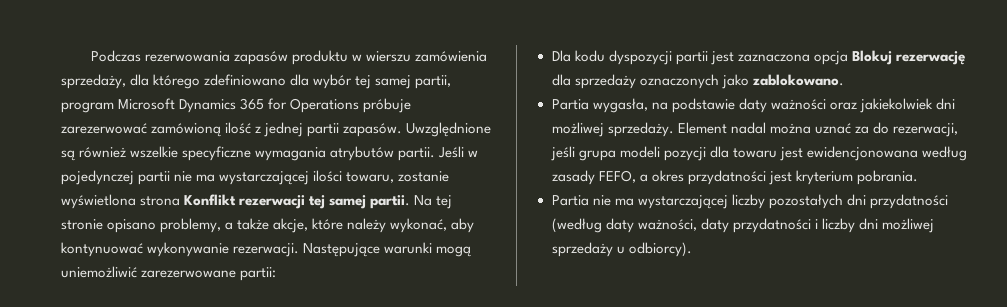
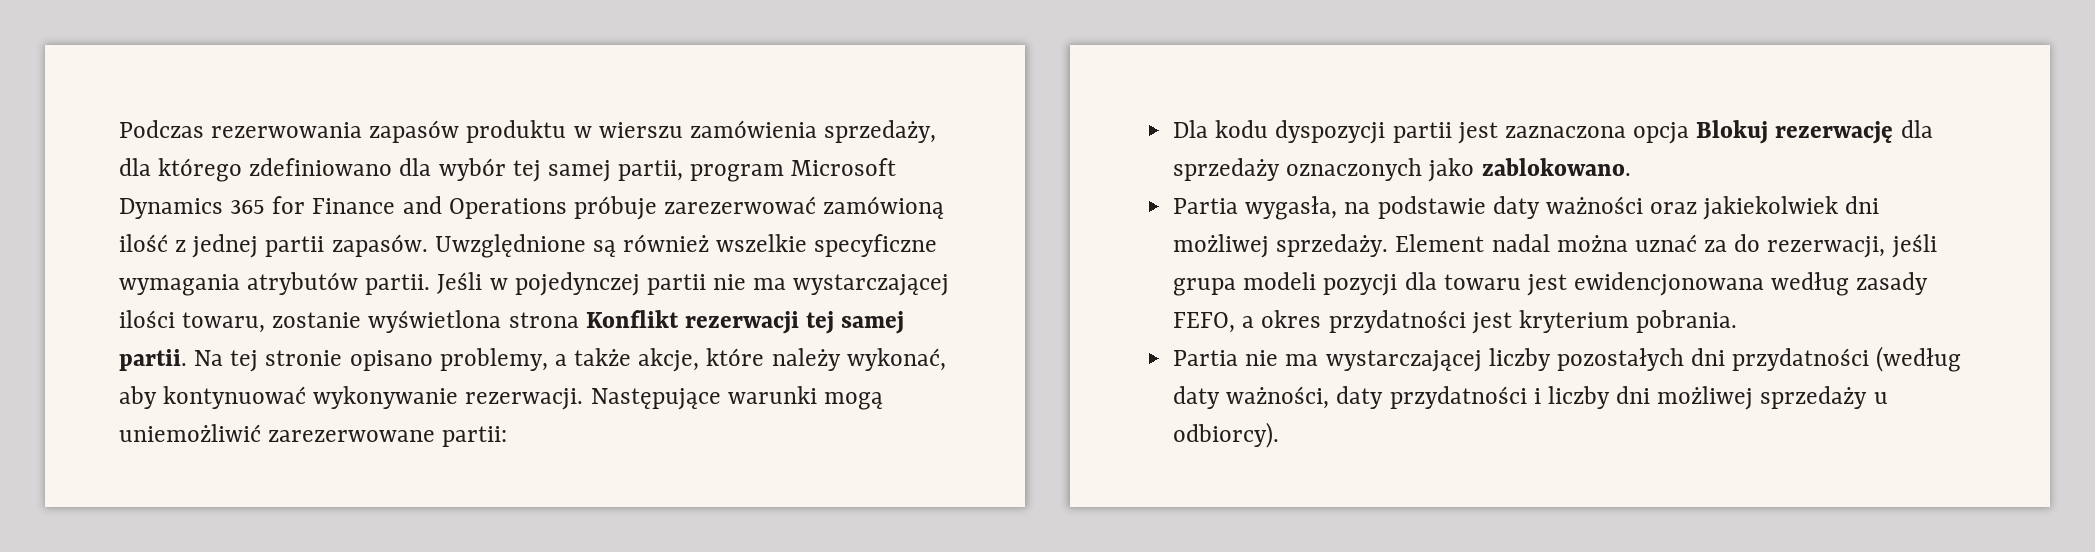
(288, 104) none -> [312,196,442,214] Finance and

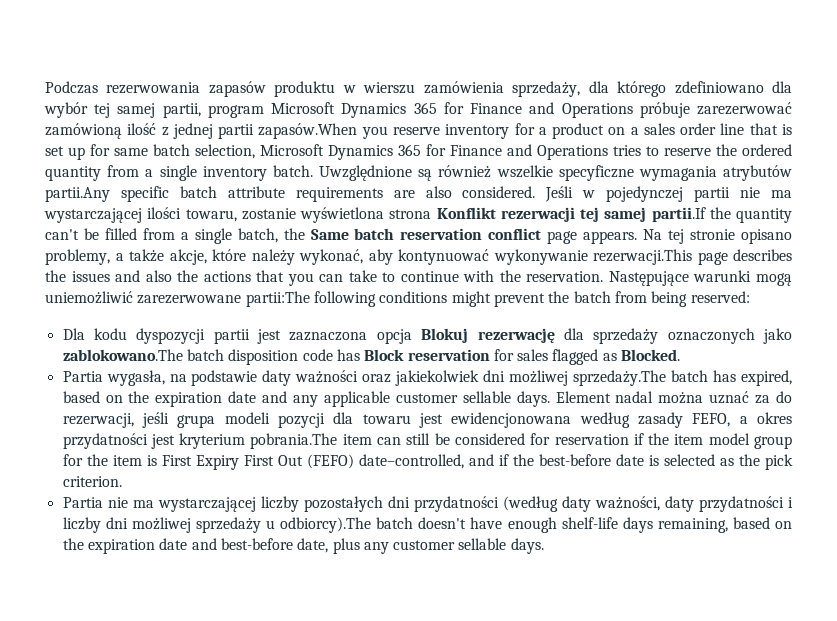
[331,234,428,257] zapasów. -> [258,123,793,139] [45,144,792,160] [45,165,313,181] zapasów.When you reserve inventory for a product on a sales order line that is set up for same batch selection, Microsoft Dynamics 365 for Finance and Operations tries to reserve the ordered quantity from a single inventory batch.
[365,274,431,295] partii. -> [45,186,536,202] partii.Any specific batch attribute requirements are also considered.
[119,349,187,371] partii. -> [651,207,792,223] [45,228,638,244] partii.If the quantity can't be filled from a single batch, the Same batch reservation conflict page appears.
[465,388,584,410] rezerwacji. -> [593,249,792,265] [45,270,604,286] rezerwacji.This page describes the issues and also the actions that you can take to continue with the reservation.
[442,426,508,447] partii: -> [245,291,750,307] partii:The following conditions might prevent the batch from being reserved:
[1481,158,1631,176] zablokowano. -> [62,349,681,365] zablokowano.The batch disposition code has Block reservation for sales flagged as Blocked.
[1276,234,1389,257] sprzedaży. -> [573,370,792,386] [62,391,550,407] sprzedaży.The batch has expired, based on the expiration date and any applicable customer sellable days.
[1636,310,1738,333] pobrania. -> [250,433,792,449] [62,454,794,470] [62,476,122,487] pobrania.The item can still be considered for reservation if the item model group for the item is First Expiry First Out (FEFO) date–controlled, and if the best-before date is selected as the pick criterion.
[1173,422,1280,448] odbiorcy). -> [280,517,793,533] [62,538,544,554] odbiorcy).The batch doesn't have enough shelf-life days remaining, based on the expiration date and best-before date, plus any customer sellable days.

